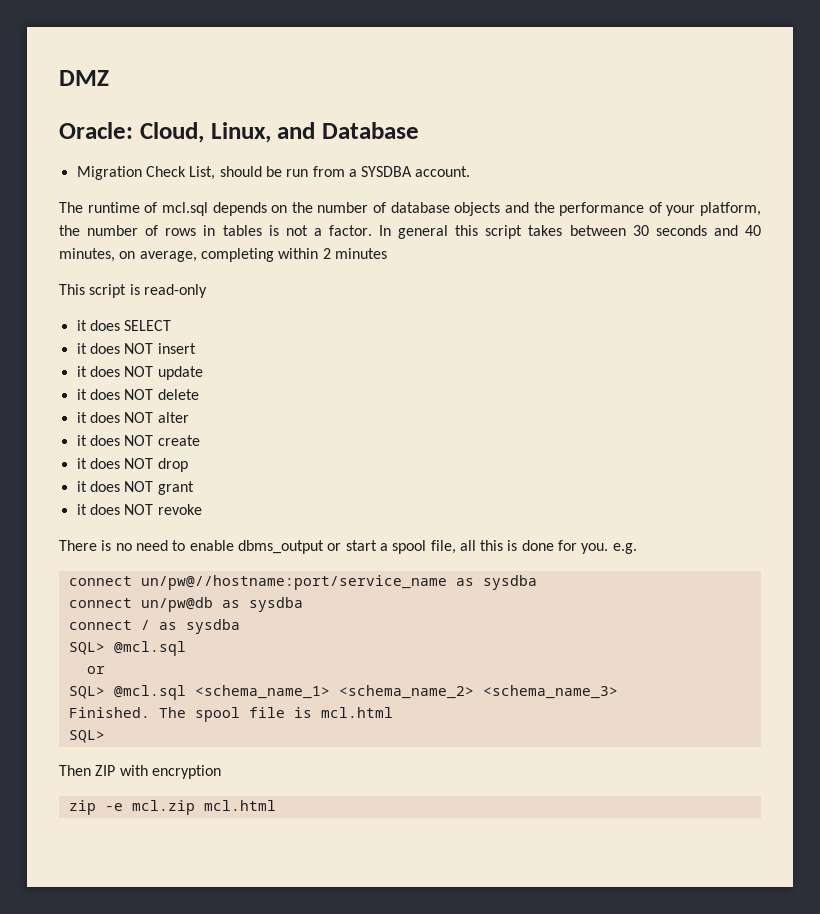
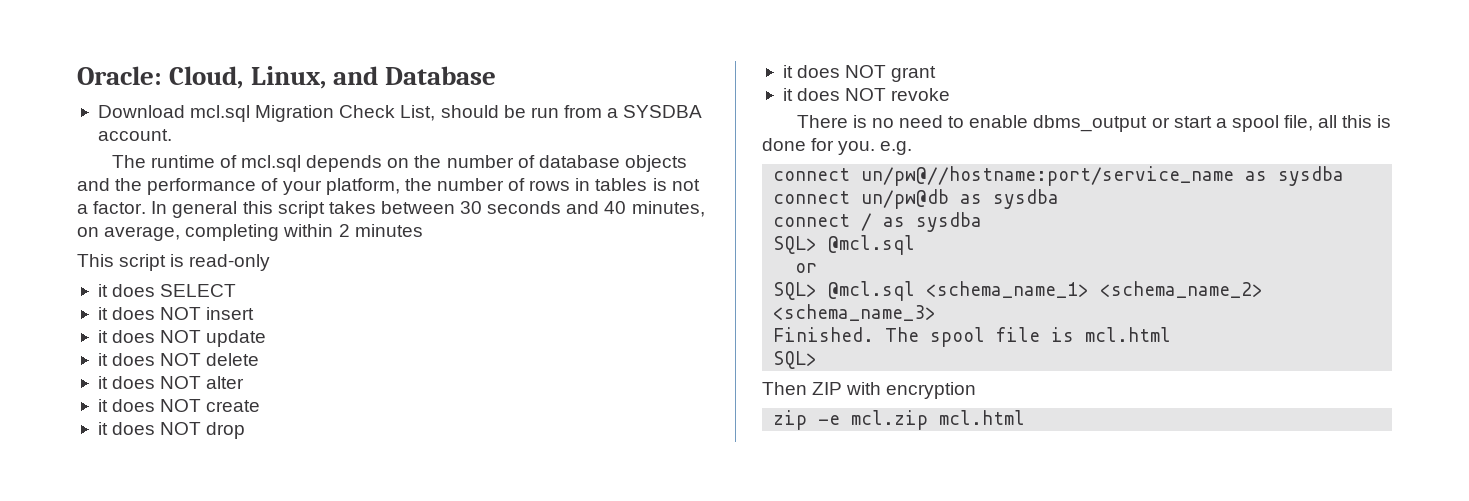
[59,70,109,86] DMZ // -> (77, 75) none
(419, 130) none -> [97,105,251,122] Download mcl.sql

